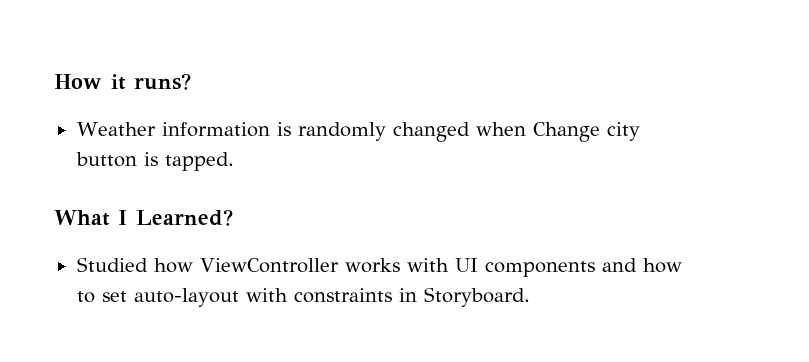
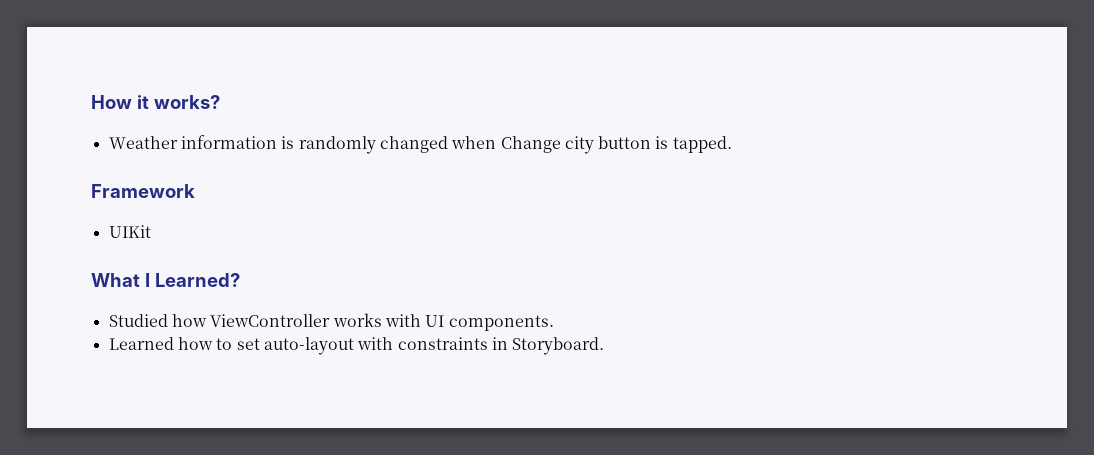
[134,73,191,90] runs? -> [153,95,220,109] works?
(234, 161) none -> [91,184,195,198] [108,225,151,238] // Framework // UIKit
[484,258,637,277] components and -> [448,315,554,331] [108,337,174,350] components. // Learned

